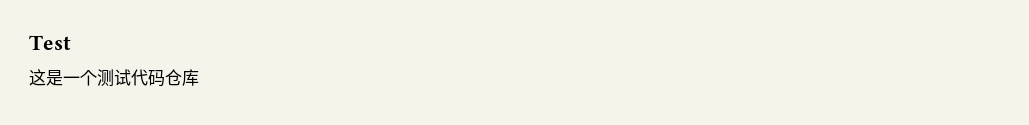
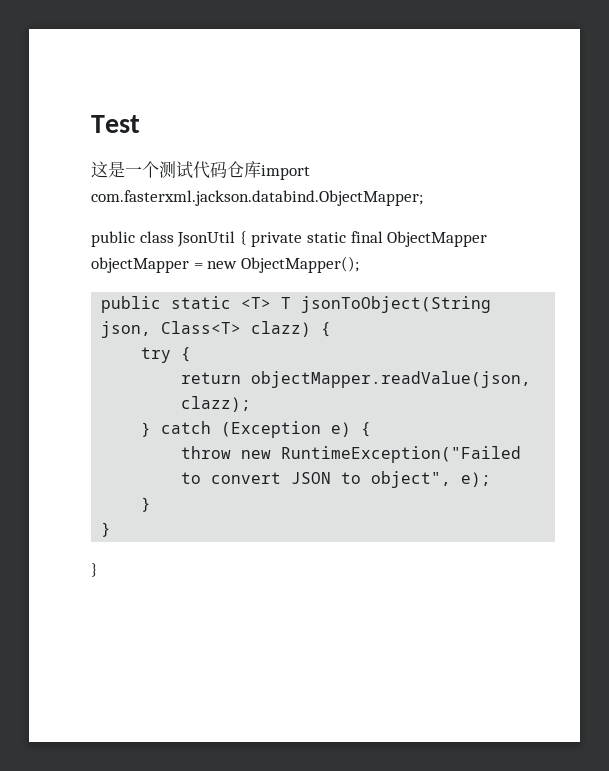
(199, 77) none -> [261,165,310,180] [91,190,423,206] [91,231,488,247] [91,256,359,273] [101,296,492,313] [101,321,332,338] [141,347,192,363] [181,371,532,388] [181,396,252,412] [141,421,372,438] [181,446,522,463] [181,471,492,488] [141,497,152,512] [101,522,112,537] [91,563,98,577] import com.fasterxml.jackson.databind.ObjectMapper; // public class JsonUtil { private static final ObjectMapper objectMapper = new ObjectMapper(); // public static <T> T jsonToObject(String json, Class<T> clazz) { // try { // return objectMapper.readValue(json, clazz); // } catch (Exception e) { // throw new RuntimeException("Failed to convert JSON to object", e); // } // } // }

